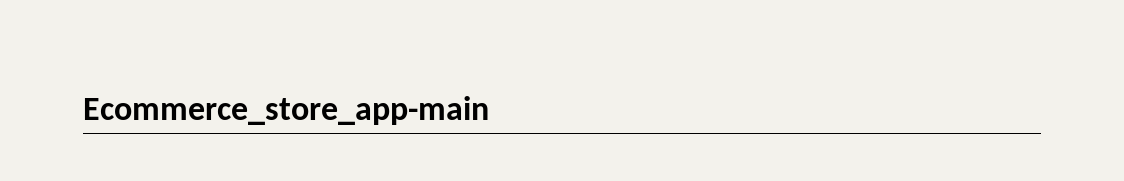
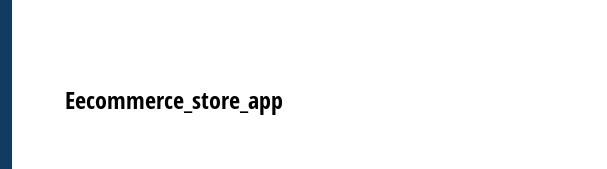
[83,96,489,125] Ecommerce_store_app-main -> [65,92,283,115] Eecommerce_store_app

